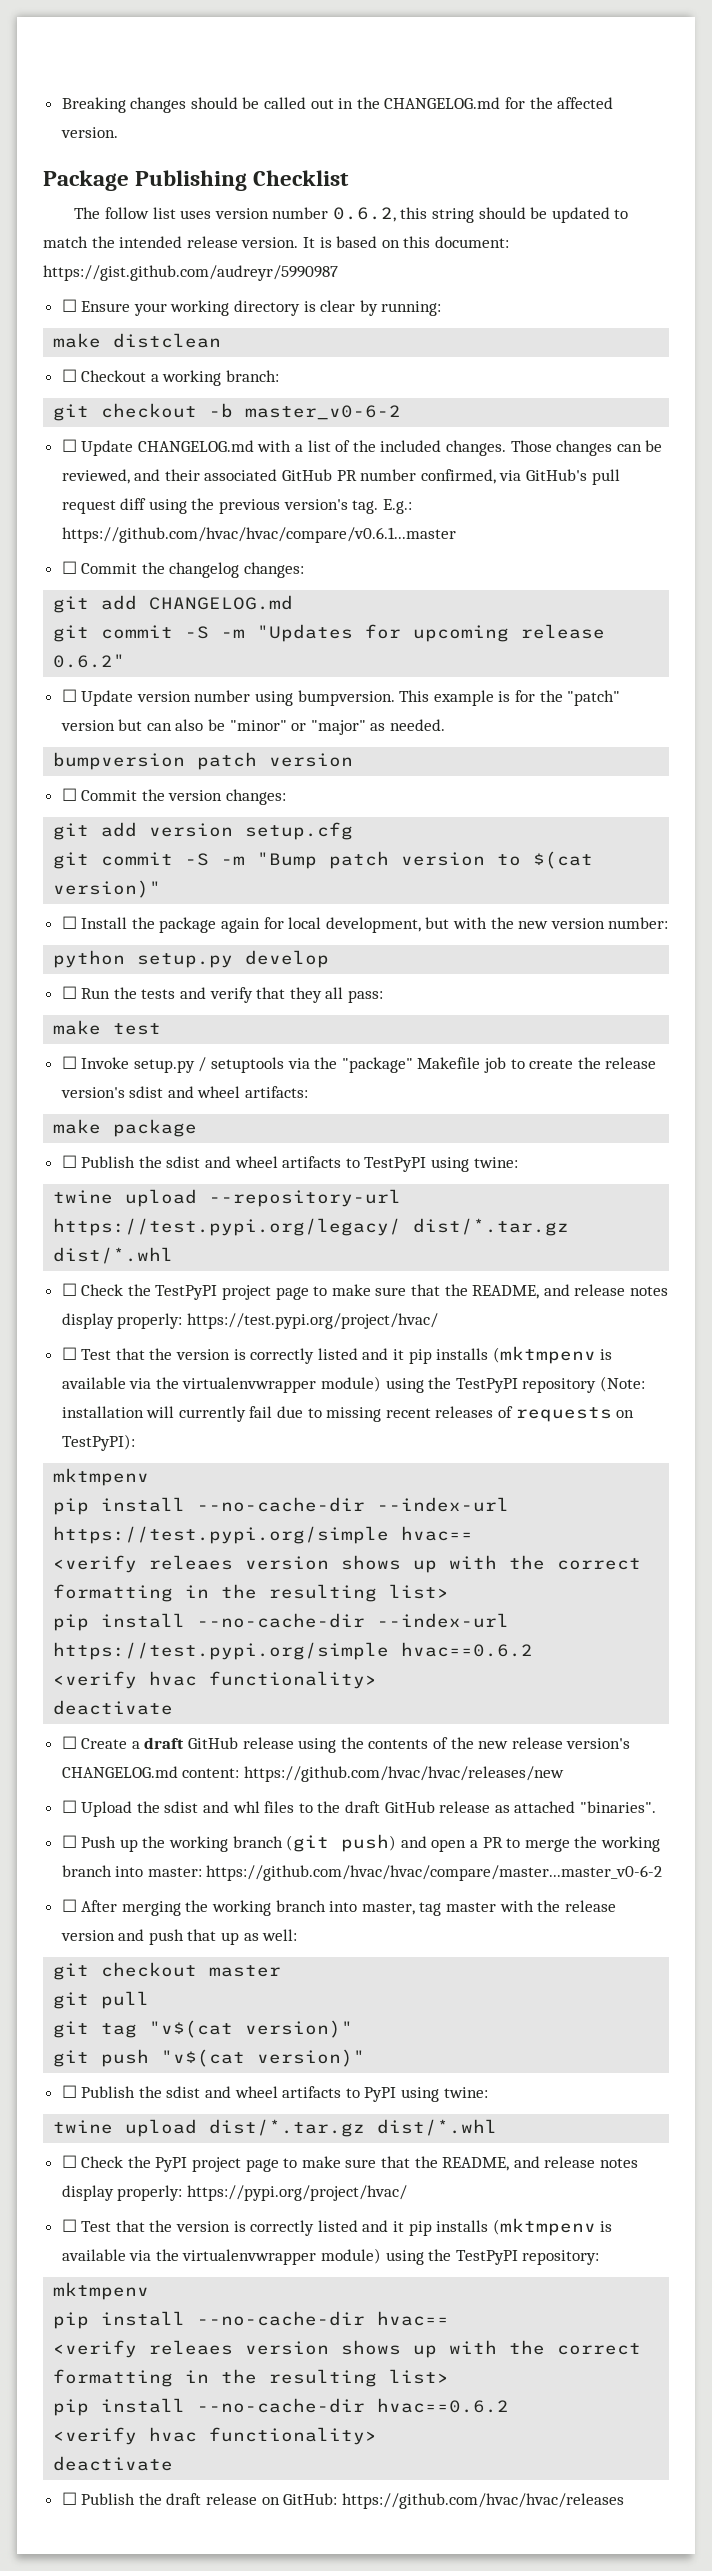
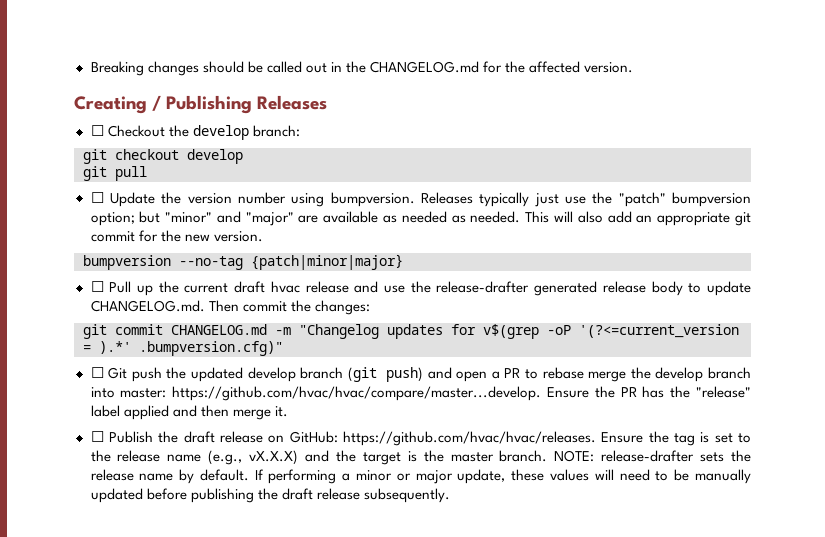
[43,170,350,191] [74,207,629,223] [43,236,509,248] [43,265,338,281] [61,299,442,316] [53,333,222,348] Package Publishing Checklist // The follow list uses version number 0.6.2, this string should be updated to match the intended release version. It is based on this document: https://gist.github.com/audreyr/5990987 // ☐ Ensure your working directory is clear by running: // make distclean -> [74,95,328,114] Creating / Publishing Releases
[150,370,222,386] a working -> [168,125,249,140] the develop
[209,403,402,420] [61,439,663,456] [61,469,620,485] [61,498,412,514] [61,527,456,543] [61,561,305,578] [53,595,294,613] [53,624,606,642] [53,654,126,668] [61,689,621,706] [60,719,446,735] [53,752,354,770] [61,788,287,805] [53,822,354,840] [53,851,594,869] [53,880,162,898] [61,916,669,933] [53,950,330,968] [61,986,384,1003] [53,1020,162,1035] [61,1056,657,1073] [60,1086,309,1098] [53,1119,198,1137] [61,1155,518,1172] [53,1189,402,1207] [53,1218,570,1236] [53,1247,174,1264] [61,1283,668,1300] [61,1313,438,1329] [61,1346,613,1364] [61,1376,646,1393] [61,1406,635,1422] [61,1434,135,1451] [53,1468,150,1486] [53,1497,510,1515] [53,1526,474,1544] [53,1555,642,1573] [53,1584,450,1602] [53,1613,510,1631] [53,1642,534,1660] [53,1671,378,1689] [53,1700,174,1715] [61,1736,631,1753] [61,1766,564,1782] [61,1800,656,1817] [61,1835,229,1852] -b master_v0-6-2 // ☐ Update CHANGELOG.md with a list of the included changes. Those changes can be reviewed, and their associated GitHub PR number confirmed, via GitHub's pull request diff using the previous version's tag. E.g.: https://github.com/hvac/hvac/compare/v0.6.1...master // ☐ Commit the changelog changes: // git add CHANGELOG.md // git commit -S -m "Updates for upcoming release 0.6.2" // ☐ Update version number using bumpversion. This example is for the "patch" version but can also be "minor" or "major" as needed. // bumpversion patch version // ☐ Commit the version changes: // git add version setup.cfg // git commit -S -m "Bump patch version to $(cat version)" // ☐ Install the package again for local development, but with the new version number: // python setup.py develop // ☐ Run the tests and verify that they all pass: // make test // ☐ Invoke setup.py / setuptools via the "package" Makefile job to create the release version's sdist and wheel artifacts: // make package // ☐ Publish the sdist and wheel artifacts to TestPyPI using twine: // twine upload --repository-url https://test.pypi.org/legacy/ dist/*.tar.gz dist/*.whl // ☐ Check the TestPyPI project page to make sure that the README, and release notes display properly: https://test.pypi.org/project/hvac/ // ☐ Test that the version is correctly listed and it pip installs (mktmpenv is available via the virtualenvwrapper module) using the TestPyPI repository (Note: installation will currently fail due to missing recent releases of requests on TestPyPI): // mktmpenv // pip install --no-cache-dir --index-url https://test.pypi.org/simple hvac== // <verify releaes version shows up with the correct formatting in the resulting list> // pip install --no-cache-dir --index-url https://test.pypi.org/simple hvac==0.6.2 // <verify hvac functionality> // deactivate // ☐ Create a draft GitHub release using the contents of the new release version's CHANGELOG.md content: https://github.com/hvac/hvac/releases/new // ☐ Upload the sdist and whl files to the draft GitHub release as attached "binaries". // ☐ Push up the working -> [187,149,243,164] [83,166,147,181] [90,192,751,207] [90,211,751,226] [90,230,263,242] [83,254,403,270] [90,281,751,296] [90,300,370,315] [83,324,739,339] [83,341,283,356] [90,367,296,382] develop // git pull // ☐ Update the version number using bumpversion. Releases typically just use the "patch" bumpversion option; but "minor" and "major" are available as needed as needed. This will also add an appropriate git commit for the new version. // bumpversion --no-tag {patch|minor|major} // ☐ Pull up the current draft hvac release and use the release-drafter generated release body to update CHANGELOG.md. Then commit the changes: // git commit CHANGELOG.md -m "Changelog updates for v$(grep -oP '(?<=current_version = ).*' .bumpversion.cfg)" // ☐ Git push the updated develop
(521, 1843) none -> [542,367,584,379] rebase
[600,1836,660,1852] working -> [655,367,704,382] develop
[206,1865,663,1881] [61,1899,616,1916] [60,1929,298,1945] [53,1962,282,1980] [53,1991,150,2009] [53,2020,354,2038] [53,2049,366,2067] [61,2085,488,2102] [53,2119,498,2137] [61,2155,638,2172] [61,2185,407,2201] [61,2218,613,2236] [61,2248,600,2265] [53,2282,150,2300] [53,2311,450,2329] [53,2340,642,2358] [53,2369,450,2387] [53,2398,510,2416] [53,2427,378,2445] [53,2456,174,2471] https://github.com/hvac/hvac/compare/master...master_v0-6-2 // ☐ After merging the working branch into master, tag master with the release version and push that up as well: // git checkout master // git pull // git tag "v$(cat version)" // git push "v$(cat version)" // ☐ Publish the sdist and wheel artifacts to PyPI using twine: // twine upload dist/*.tar.gz dist/*.whl // ☐ Check the PyPI project page to make sure that the README, and release notes display properly: https://pypi.org/project/hvac/ // ☐ Test that the version is correctly listed and it pip installs (mktmpenv is available via the virtualenvwrapper module) using the TestPyPI repository: // mktmpenv // pip install --no-cache-dir hvac== // <verify releaes version shows up with the correct formatting in the resulting list> // pip install --no-cache-dir hvac==0.6.2 // <verify hvac functionality> // deactivate -> [172,386,751,401] [90,405,288,420] https://github.com/hvac/hvac/compare/master...develop. Ensure the PR has the "release" label applied and then merge it.
[341,2493,624,2509] https://github.com/hvac/hvac/releases -> [342,431,751,446] [90,450,751,465] [90,469,751,484] [90,488,450,503] https://github.com/hvac/hvac/releases. Ensure the tag is set to the release name (e.g., vX.X.X) and the target is the master branch. NOTE: release-drafter sets the release name by default. If performing a minor or major update, these values will need to be manually updated before publishing the draft release subsequently.

